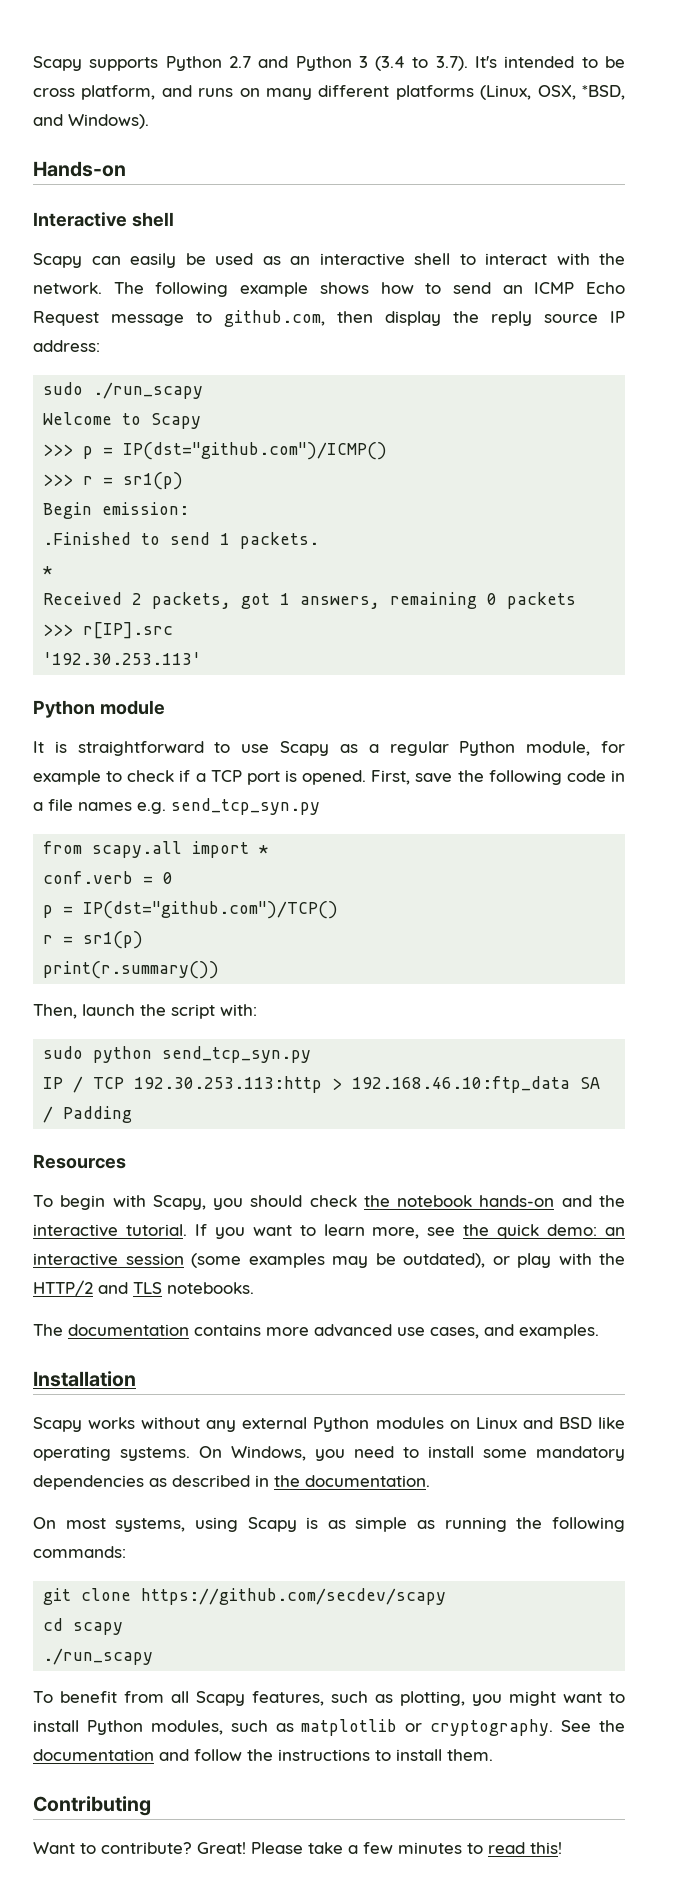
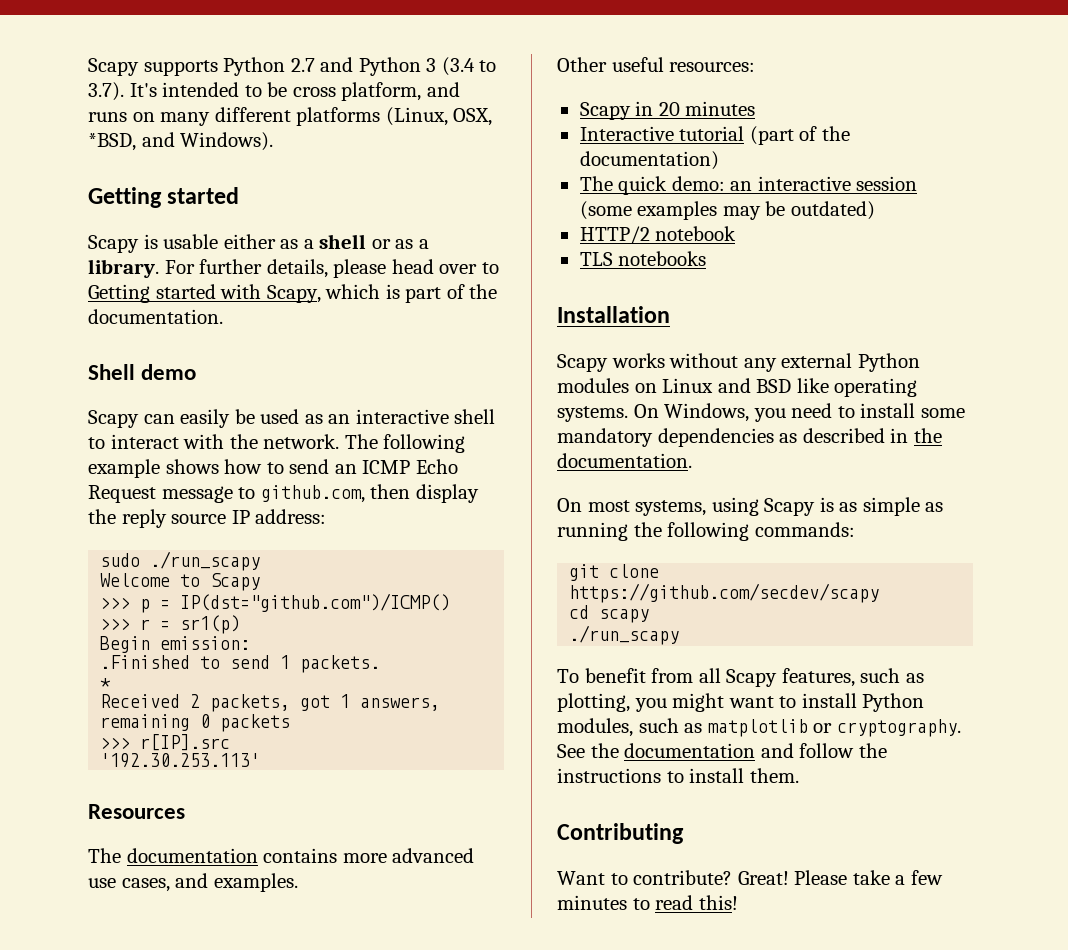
[33,161,126,177] [33,212,174,227] Hands-on // Interactive shell -> [88,187,240,208] [88,234,429,253] [88,259,499,278] [88,284,498,303] [88,309,223,324] [88,364,197,380] Getting started // Scapy is usable either as a shell or as a library. For further details, please head over to Getting started with Scapy, which is part of the documentation. // Shell demo
[33,700,165,718] [33,741,625,756] [33,770,625,785] [33,798,320,815] [43,841,269,858] [43,871,174,884] [43,901,339,919] [43,931,144,949] [43,961,220,979] [33,1004,257,1019] [43,1046,312,1063] [43,1076,601,1093] [43,1106,133,1123] [33,1154,126,1169] [33,1195,625,1210] [33,1224,625,1239] [33,1253,625,1268] [33,1280,254,1296] Python module // It is straightforward to use Scapy as a regular Python module, for example to check if a TCP port is opened. First, save the following code in a file names e.g. send_tcp_syn.py // from scapy.all import * // conf.verb = 0 // p = IP(dst="github.com")/TCP() // r = sr1(p) // print(r.summary()) // Then, launch the script with: // sudo python send_tcp_syn.py // IP / TCP 192.30.253.113:http > 192.168.46.10:ftp_data SA / Padding // Resources // To begin with Scapy, you should check the notebook hands-on and the interactive tutorial. If you want to learn more, see the quick demo: an interactive session (some examples may be outdated), or play with the HTTP/2 and TLS notebooks. -> [88,804,185,819] Resources
(599, 1331) none -> [557,57,756,72] [579,101,756,120] [579,126,850,145] [579,151,719,170] [579,176,918,195] [579,201,875,220] [579,226,737,244] [579,251,707,266] // Other useful resources: // Scapy in 20 minutes // Interactive tutorial (part of the documentation) // The quick demo: an interactive session (some examples may be outdated) // HTTP/2 notebook // TLS notebooks

